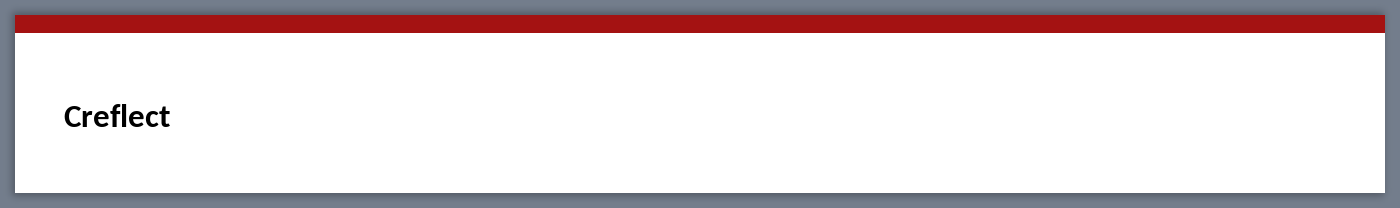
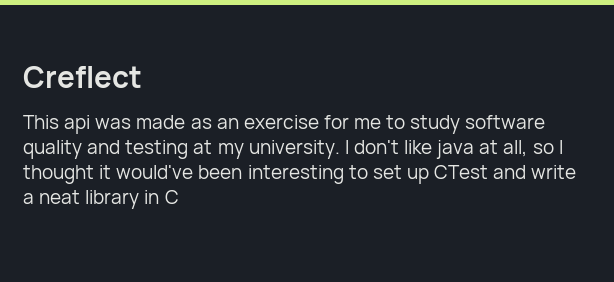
(170, 115) none -> [23,115,546,134] [23,140,563,159] [23,165,577,184] [23,190,179,209] // This api was made as an exercise for me to study software quality and testing at my university. I don't like java at all, so I thought it would've been interesting to set up CTest and write a neat library in C

